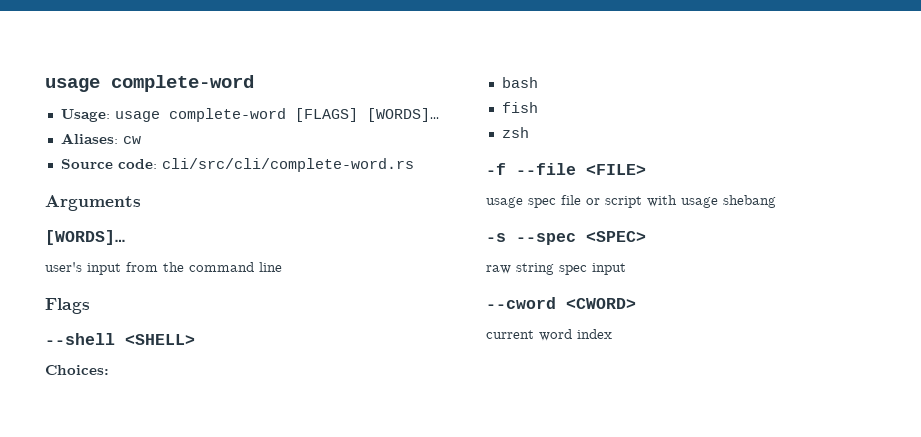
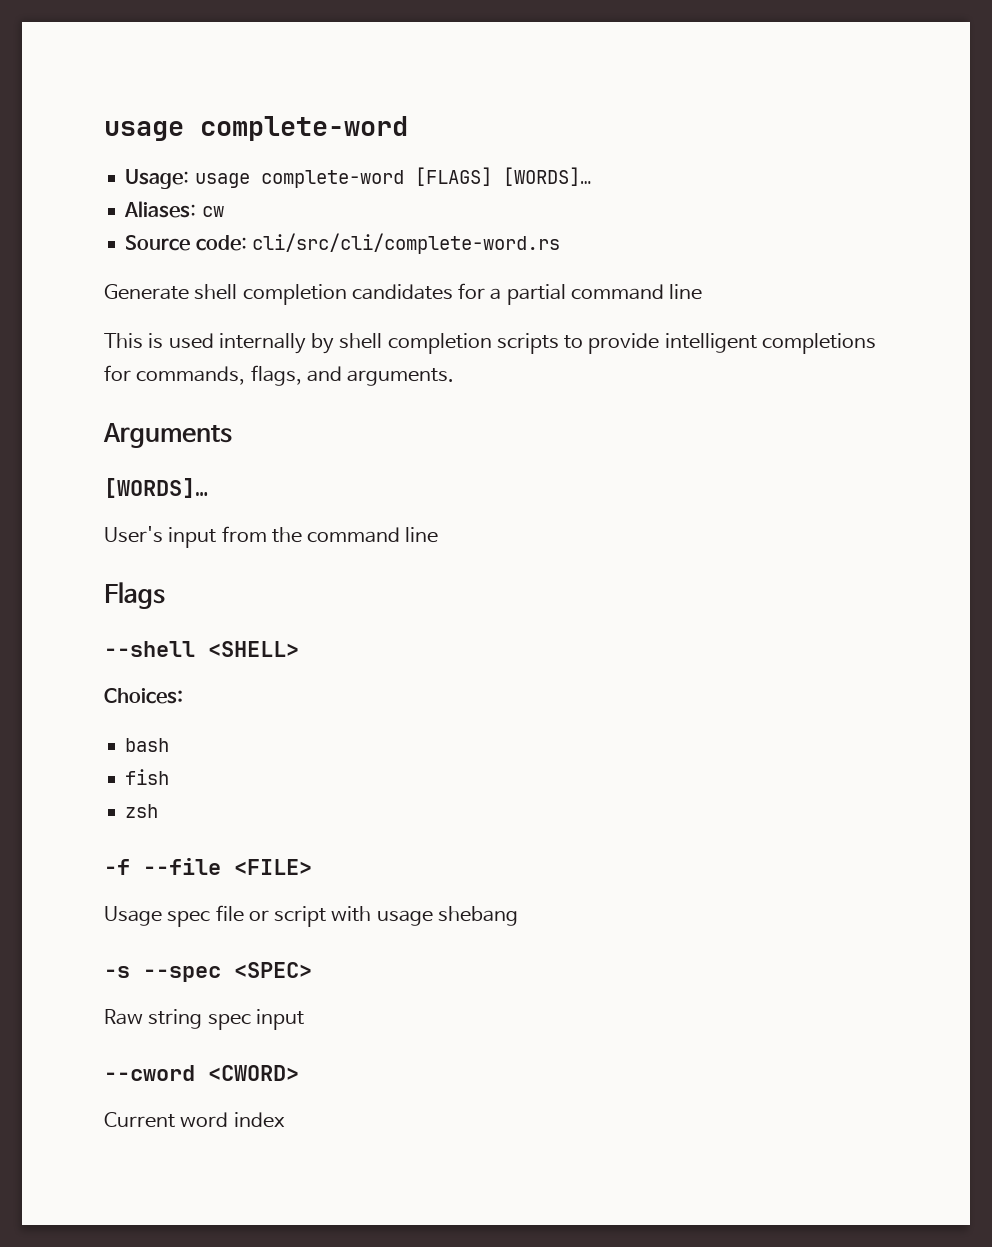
(414, 165) none -> [104,283,703,305] [104,333,876,354] [104,365,455,386] // Generate shell completion candidates for a partial command line // This is used internally by shell completion scripts to provide intelligent completions for commands, flags, and arguments.
[45,262,82,272] user's -> [104,526,163,543] User's
[486,197,523,208] usage -> [104,906,162,926] Usage
[486,265,511,274] raw -> [104,1009,143,1025] Raw
[486,330,534,339] current -> [104,1112,175,1128] Current

